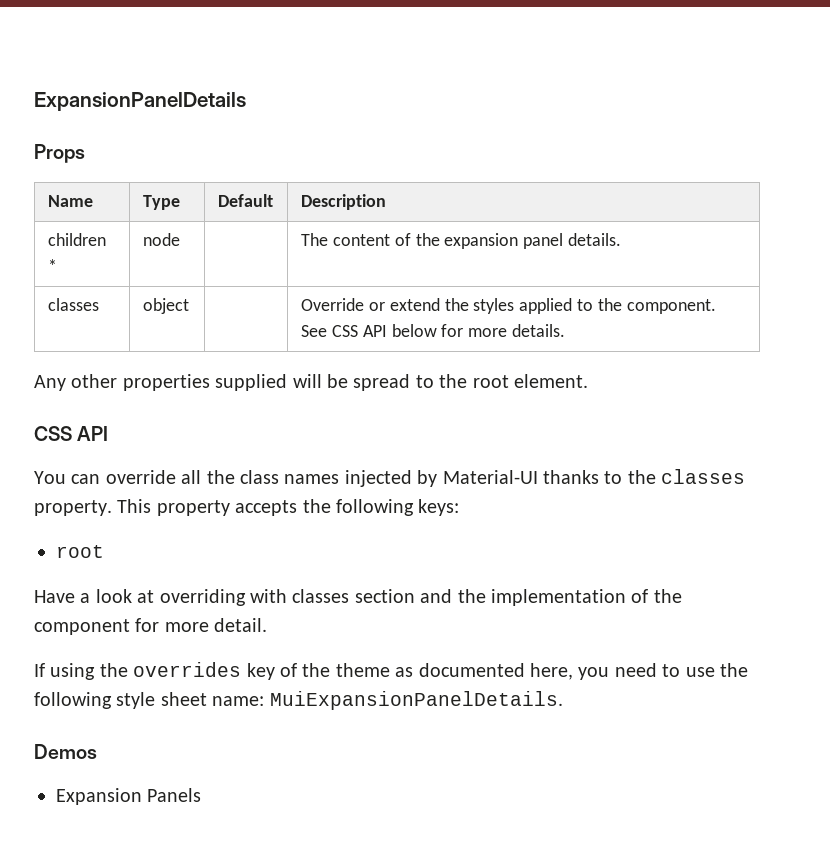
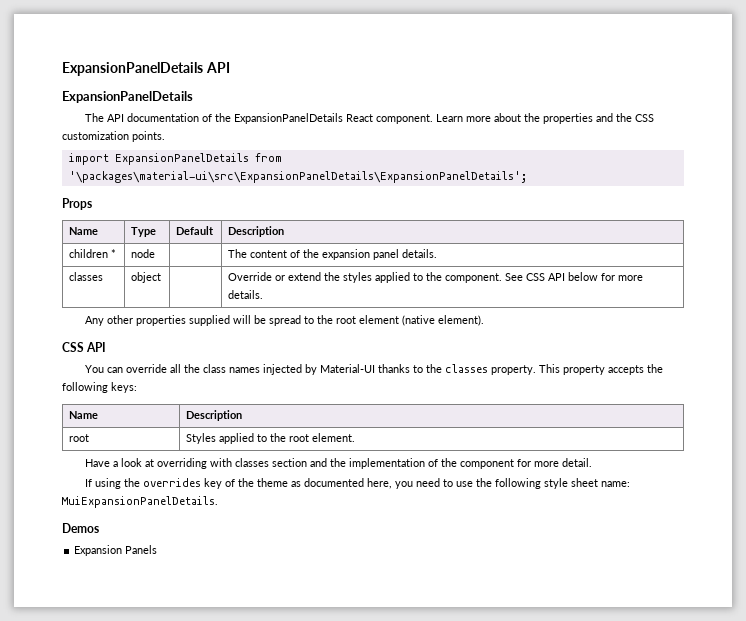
[34,92,246,111] ExpansionPanelDetails -> [62,62,230,76] [62,91,193,103] [84,113,654,124] [62,131,165,142] [68,153,282,165] [68,171,527,183] ExpansionPanelDetails API // ExpansionPanelDetails // The API documentation of the ExpansionPanelDetails React component. Learn more about the properties and the CSS customization points. // import ExpansionPanelDetails from '\packages\material-ui\src\ExpansionPanelDetails\ExpansionPanelDetails';
[513,374,588,388] element. -> [358,315,484,326] element (native element).
[56,545,104,558] // root -> [68,411,98,419] [185,410,242,421] [68,434,89,442] [185,433,355,444] // Name | Description // root | Styles applied to the root element.

